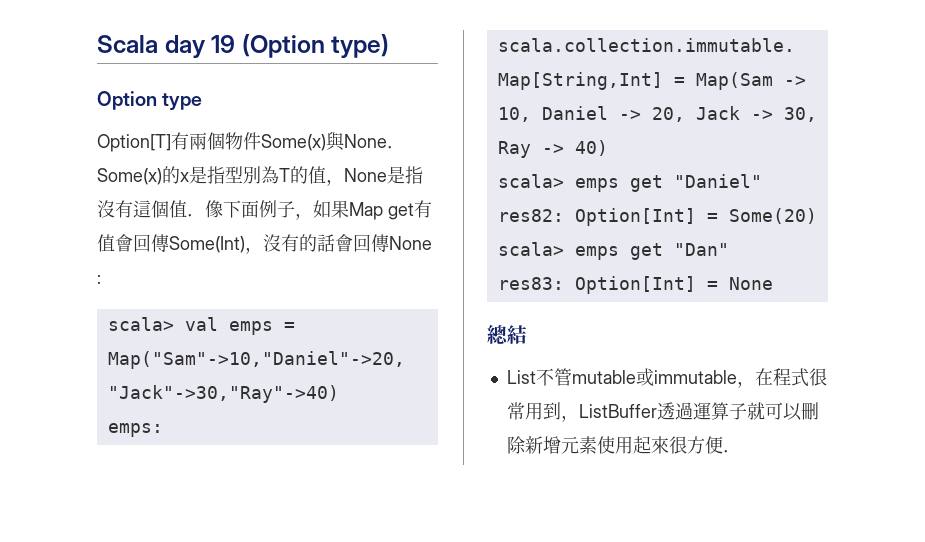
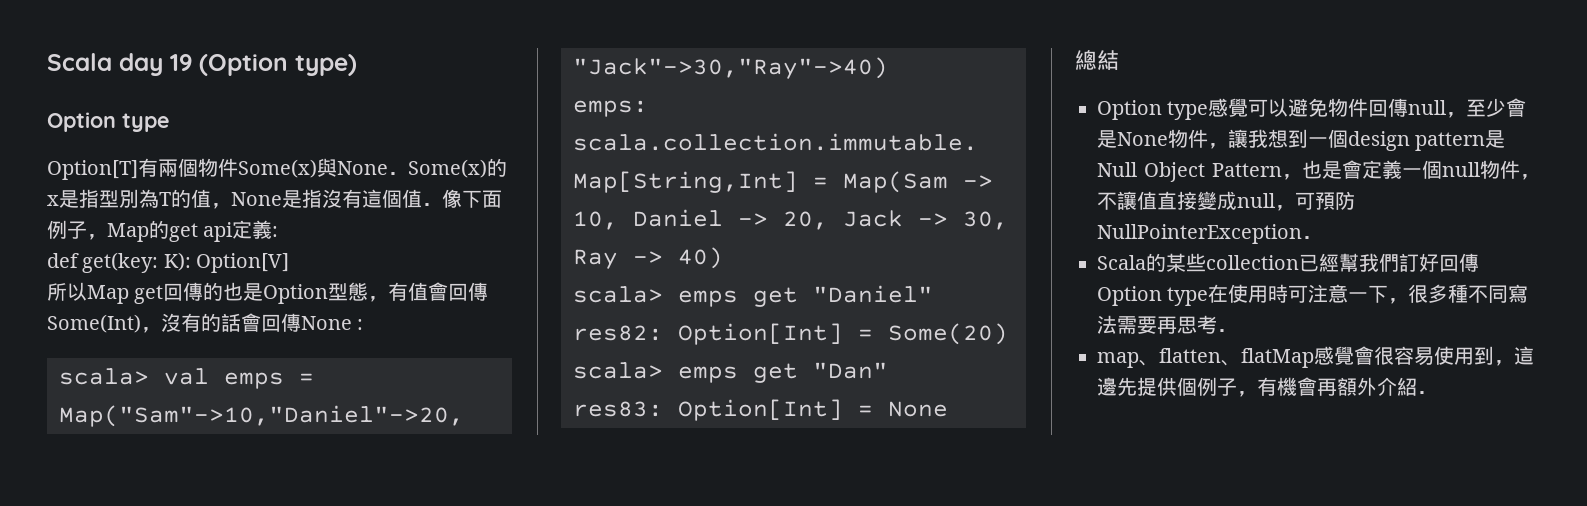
[313,200,414,220] 如果Map get -> [107,220,279,242] [47,252,290,273] [47,282,389,304] Map的get api定義: // def get(key: K): Option[V] // 所以Map get回傳的也是Option型態，
[506,368,827,388] [506,402,819,422] [506,436,723,454] List不管mutable或immutable，在程式很常用到，ListBuffer透過運算子就可以刪除新增元素使用起來很方便 -> [1097,98,1527,120] [1097,129,1506,151] [1097,160,1540,182] [1097,191,1355,211] [1097,224,1322,244] [1097,253,1479,272] [1097,284,1529,306] [1097,315,1237,334] [1097,346,1534,368] [1097,377,1417,397] Option type感覺可以避免物件回傳null，至少會是None物件，讓我想到一個design pattern是Null Object Pattern，也是會定義一個null物件，不讓值直接變成null，可預防NullPointerException． // Scala的某些collection已經幫我們訂好回傳Option type在使用時可注意一下，很多種不同寫法需要再思考． // map、flatten、flatMap感覺會很容易使用到，這邊先提供個例子，有機會再額外介紹

